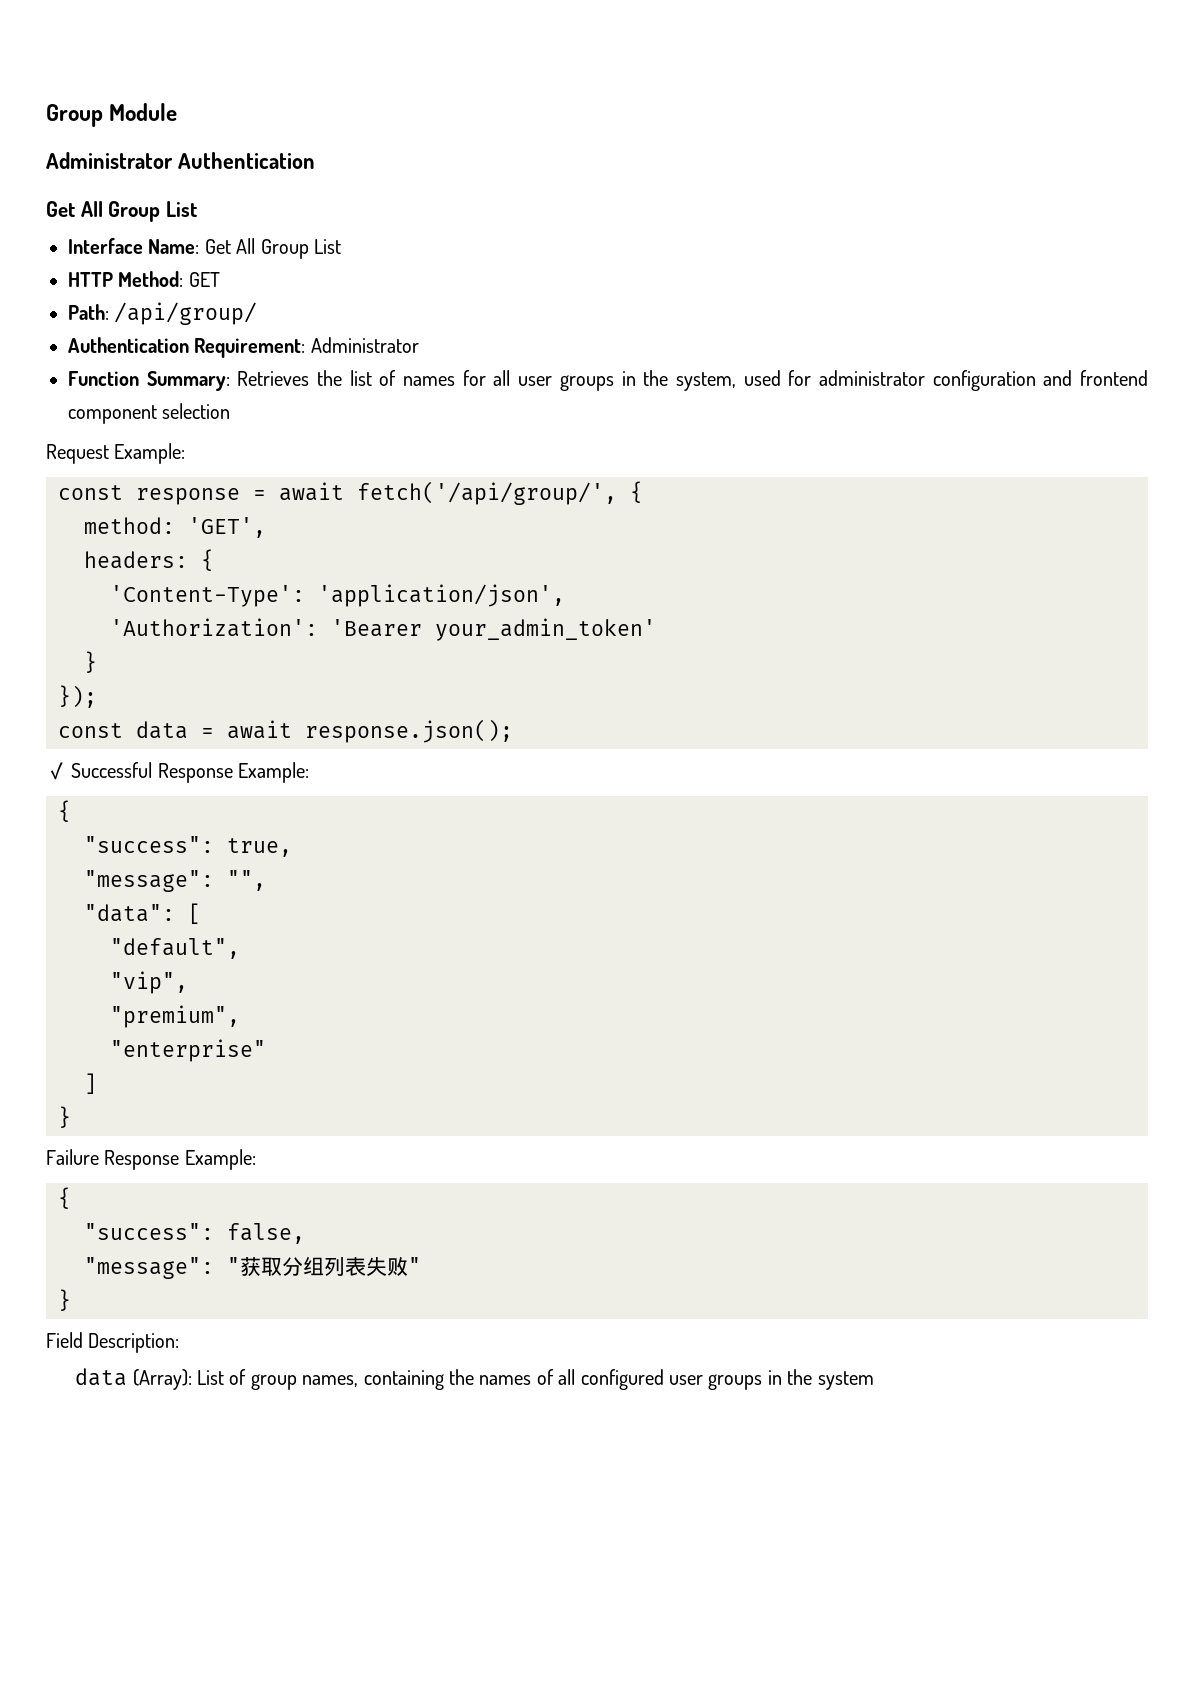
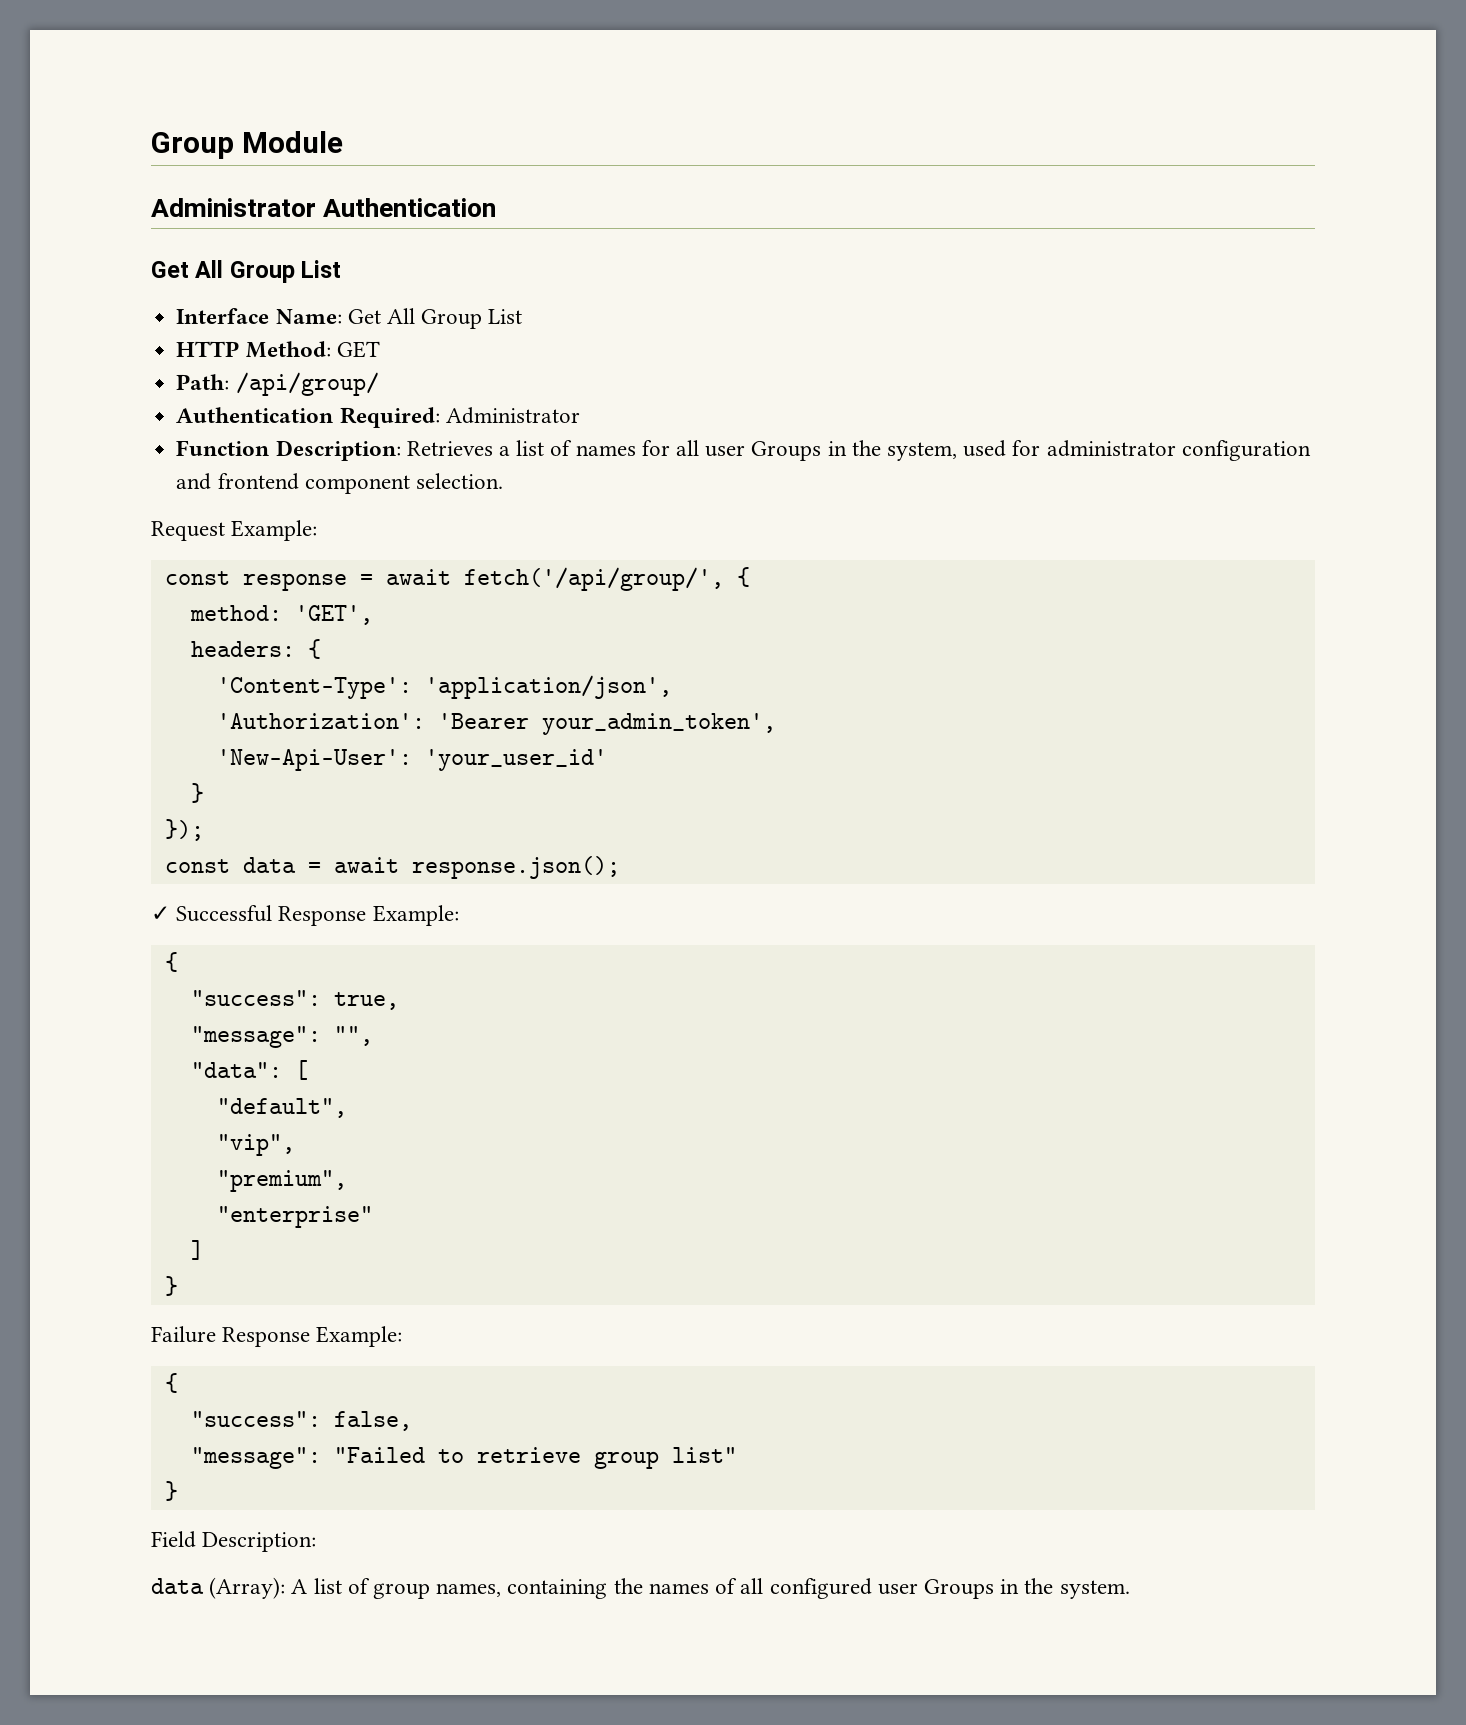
[194,338,306,358] Requirement: -> [339,407,440,428] Required:
[146,370,343,391] Summary: Retrieves the -> [275,440,510,461] Description: Retrieves a
[559,375,614,391] groups -> [751,441,822,461] Groups
[162,403,231,419] selection -> [415,473,503,489] selection.
[435,618,656,641] your_admin_token' -> [541,713,776,735] [216,749,607,771] your_admin_token', // 'New-Api-User': 'your_user_id'
[227,1257,421,1277] "获取分组列表失败" -> [333,1447,737,1469] "Failed to retrieve group list"
[197,1370,225,1385] List -> [291,1578,342,1594] A list
[708,1369,874,1390] groups in the system -> [923,1578,1130,1599] Groups in the system.

